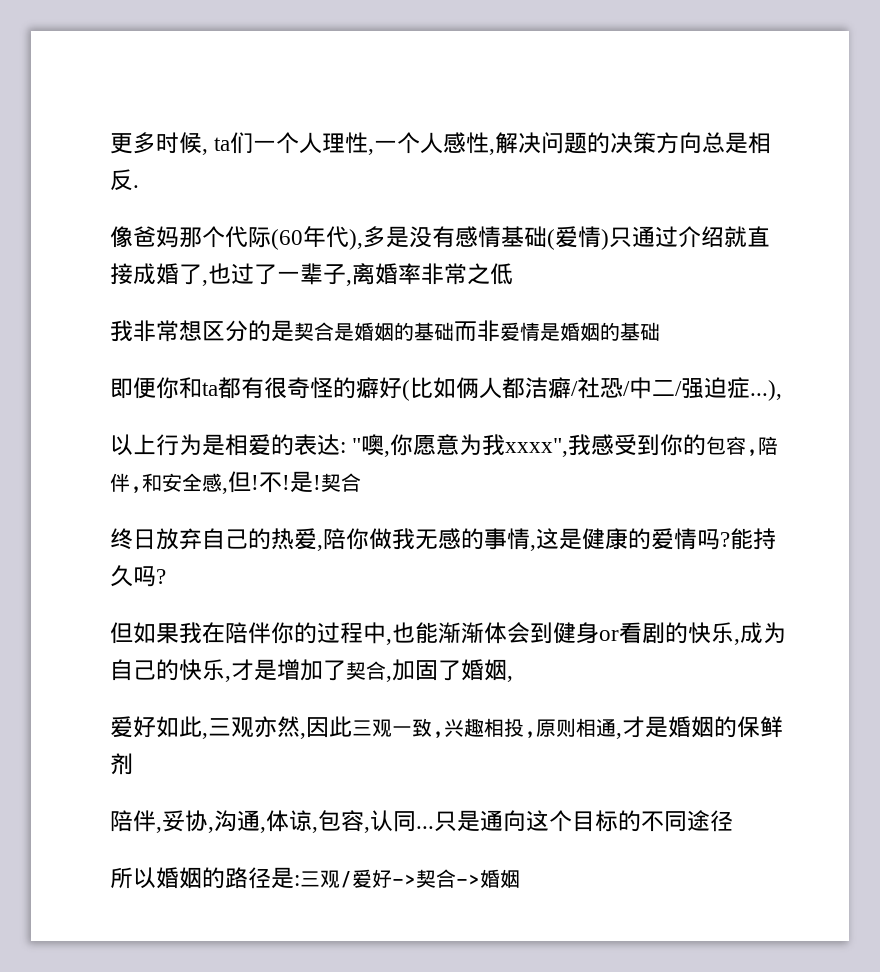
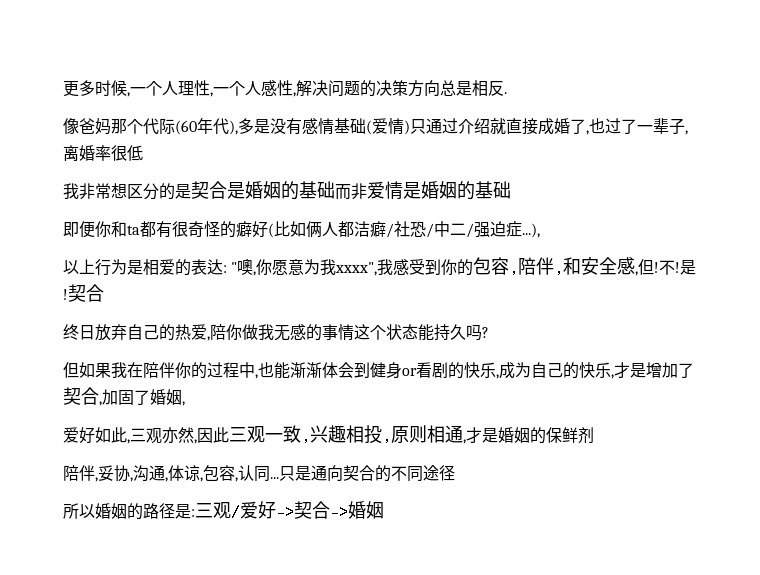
[214,132,254,154] ta们 -> (130, 94) none
[421,263,490,285] 非常之 -> [111,145,127,161] 很
[530,528,730,551] ,这是健康的爱情吗? -> [354,324,418,340] 这个状态
[526,810,618,832] 这个目标 -> [343,465,375,481] 契合

